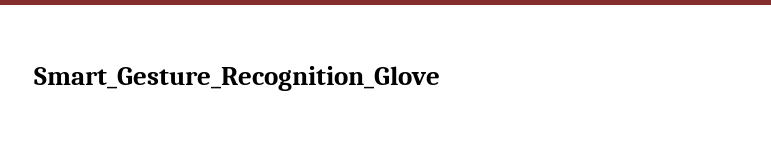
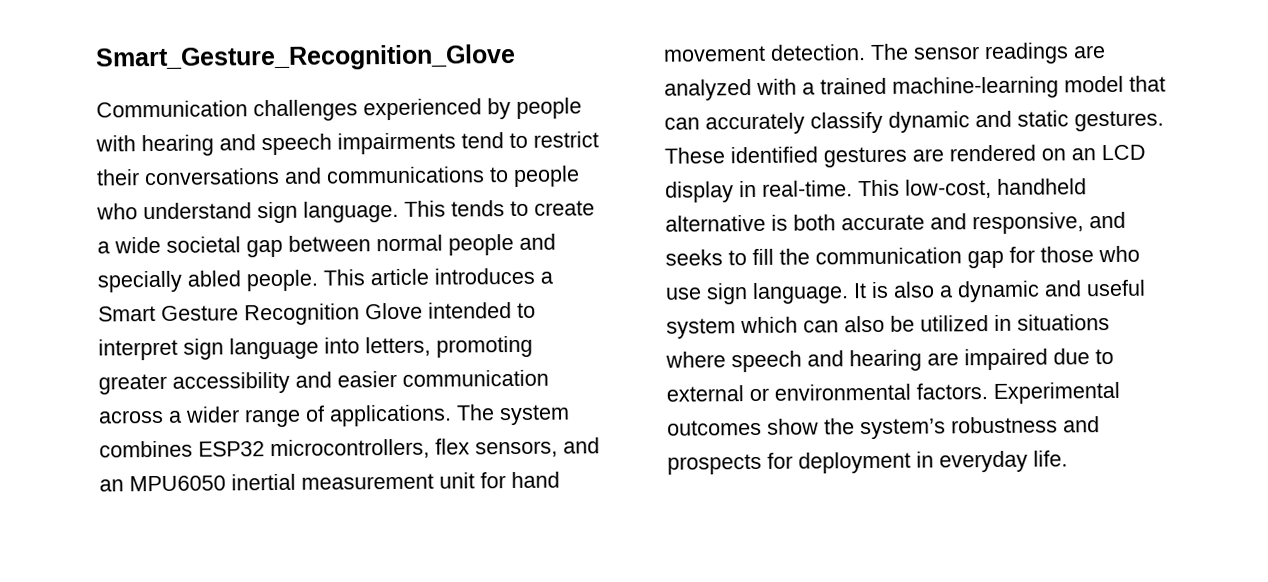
(440, 78) none -> [96,97,582,122] [95,131,599,157] [96,165,580,188] [96,200,595,224] [97,233,556,258] [97,267,553,293] [98,302,536,326] [98,335,533,361] [98,369,549,395] [98,404,570,428] [99,437,600,460] [99,471,560,492] [663,42,1106,65] [664,75,1166,101] [664,110,1164,135] [664,144,1146,168] [665,178,1087,203] [665,211,1126,235] [665,245,1140,269] [665,279,1146,305] [666,314,1110,339] [665,348,1114,373] [666,381,1120,404] [667,416,1100,440] [667,450,1068,475] // Communication challenges experienced by people with hearing and speech impairments tend to restrict their conversations and communications to people who understand sign language. This tends to create a wide societal gap between normal people and specially abled people. This article introduces a Smart Gesture Recognition Glove intended to interpret sign language into letters, promoting greater accessibility and easier communication across a wider range of applications. The system combines ESP32 microcontrollers, flex sensors, and an MPU6050 inertial measurement unit for hand movement detection. The sensor readings are analyzed with a trained machine-learning model that can accurately classify dynamic and static gestures. These identified gestures are rendered on an LCD display in real-time. This low-cost, handheld alternative is both accurate and responsive, and seeks to fill the communication gap for those who use sign language. It is also a dynamic and useful system which can also be utilized in situations where speech and hearing are impaired due to external or environmental factors. Experimental outcomes show the system’s robustness and prospects for deployment in everyday life.

